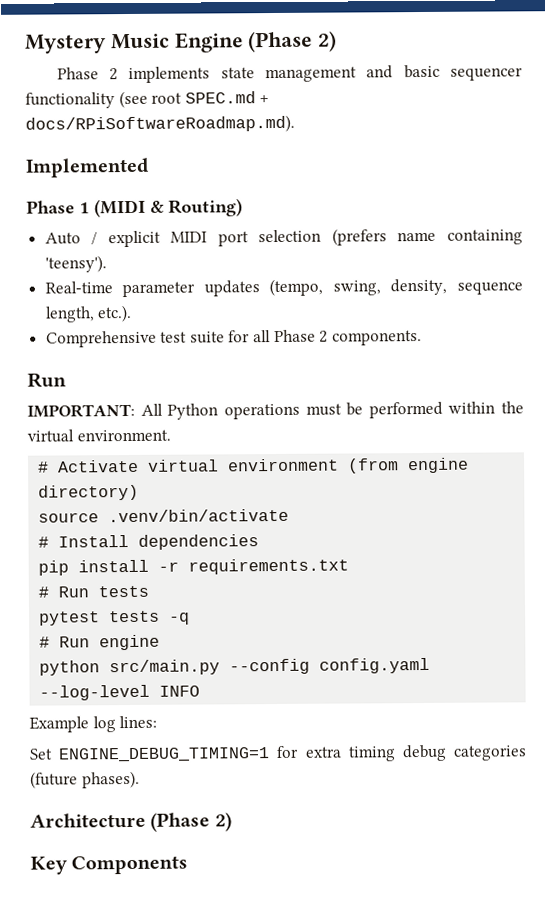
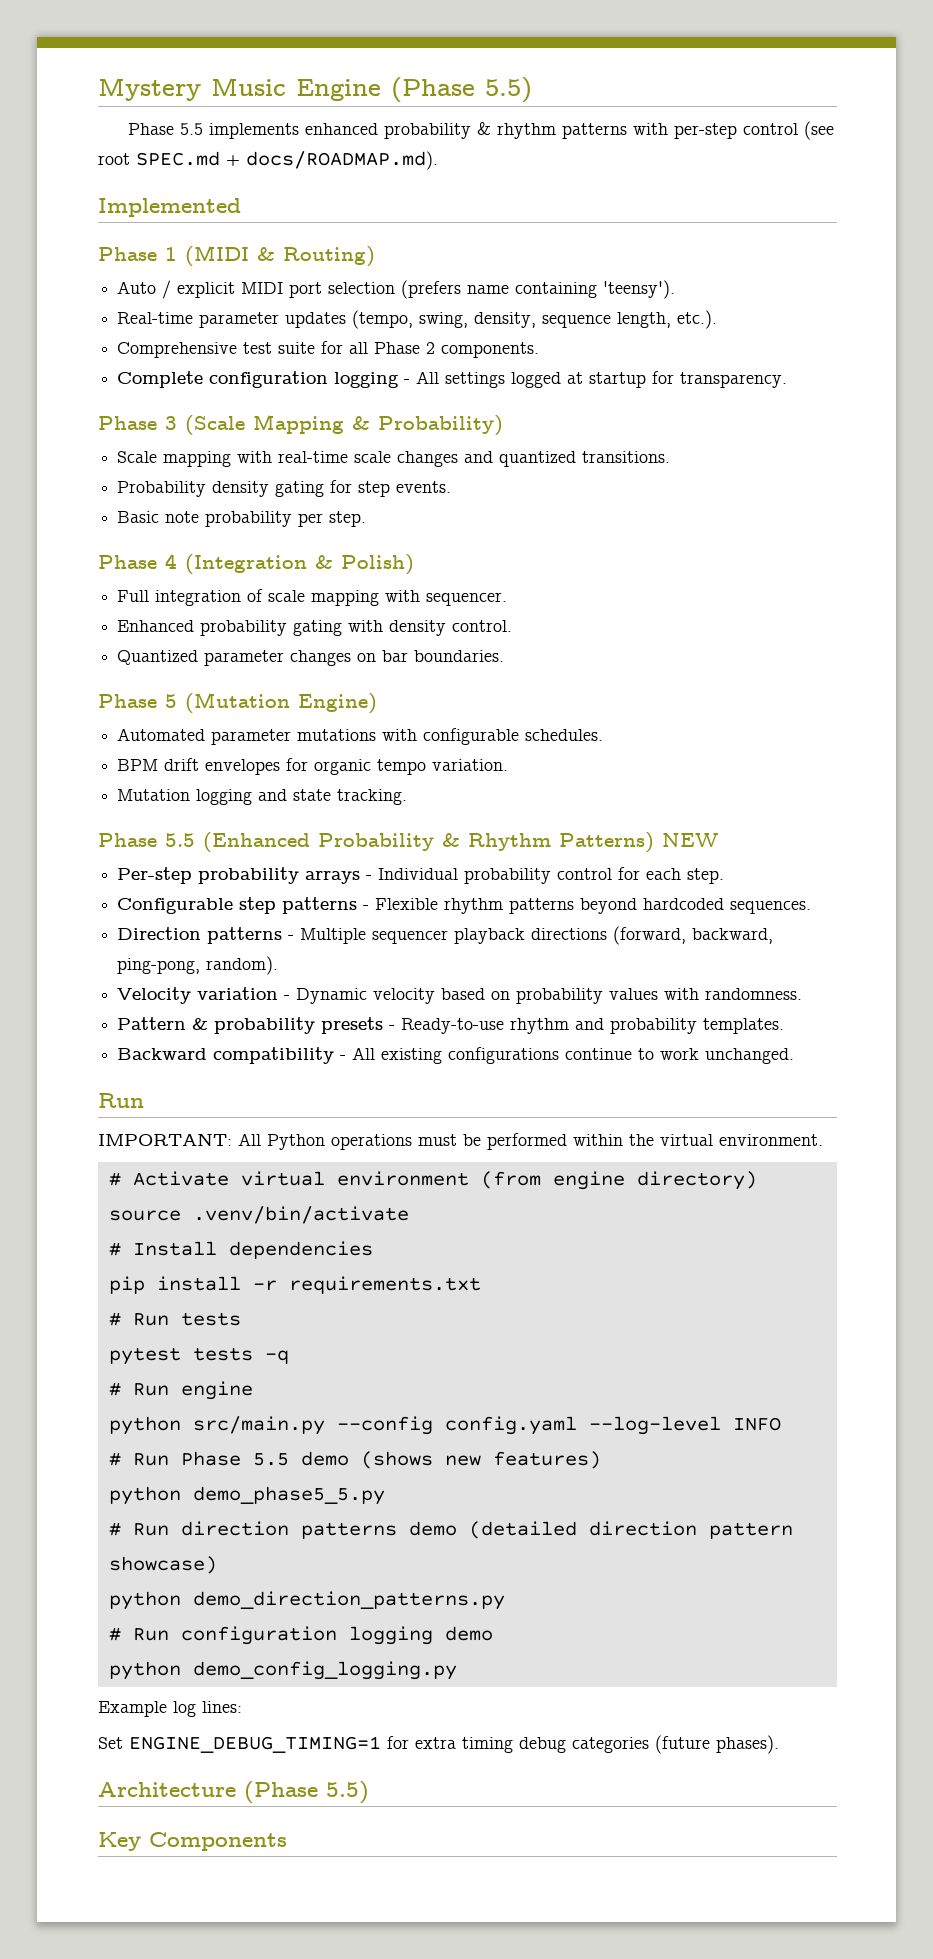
[318,30,338,52] [56,64,523,83] [25,92,115,109] 2) // Phase 2 implements state management and basic sequencer functionality -> [485,77,532,103] [127,122,798,139] 5.5) // Phase 5.5 implements enhanced probability & rhythm patterns with per-step control
[25,114,295,134] docs/RPiSoftwareRoadmap.md). -> [246,151,438,170] docs/ROADMAP.md).
(422, 338) none -> [117,371,788,388] [98,414,503,436] [117,451,671,467] [117,480,452,497] [117,511,367,527] [98,554,414,575] [117,589,508,606] [117,620,513,636] [117,650,505,666] [98,692,377,714] [117,728,604,745] [117,758,509,775] [117,789,408,805] [98,832,718,853] [117,867,725,884] [117,897,812,914] [117,926,774,945] [117,956,279,975] [117,987,803,1004] [117,1017,785,1034] [117,1047,795,1064] // Complete configuration logging - All settings logged at startup for transparency. // Phase 3 (Scale Mapping & Probability) // Scale mapping with real-time scale changes and quantized transitions. // Probability density gating for step events. // Basic note probability per step. // Phase 4 (Integration & Polish) // Full integration of scale mapping with sequencer. // Enhanced probability gating with density control. // Quantized parameter changes on bar boundaries. // Phase 5 (Mutation Engine) // Automated parameter mutations with configurable schedules. // BPM drift envelopes for organic tempo variation. // Mutation logging and state tracking. // Phase 5.5 (Enhanced Probability & Rhythm Patterns) NEW // Per-step probability arrays - Individual probability control for each step. // Configurable step patterns - Flexible rhythm patterns beyond hardcoded sequences. // Direction patterns - Multiple sequencer playback directions (forward, backward, ping-pong, random). // Velocity variation - Dynamic velocity based on probability values with randomness. // Pattern & probability presets - Ready-to-use rhythm and probability templates. // Backward compatibility - All existing configurations continue to work unchanged.
(201, 691) none -> [108,1451,601,1469] [108,1486,385,1505] [108,1521,793,1539] [108,1556,217,1574] [108,1591,505,1610] [108,1626,493,1645] [108,1661,457,1680] // # Run Phase 5.5 demo (shows new features) // python demo_phase5_5.py // # Run direction patterns demo (detailed direction pattern showcase) // python demo_direction_patterns.py // # Run configuration logging demo // python demo_config_logging.py
[214,812,232,832] 2) -> [326,1781,369,1804] 5.5)

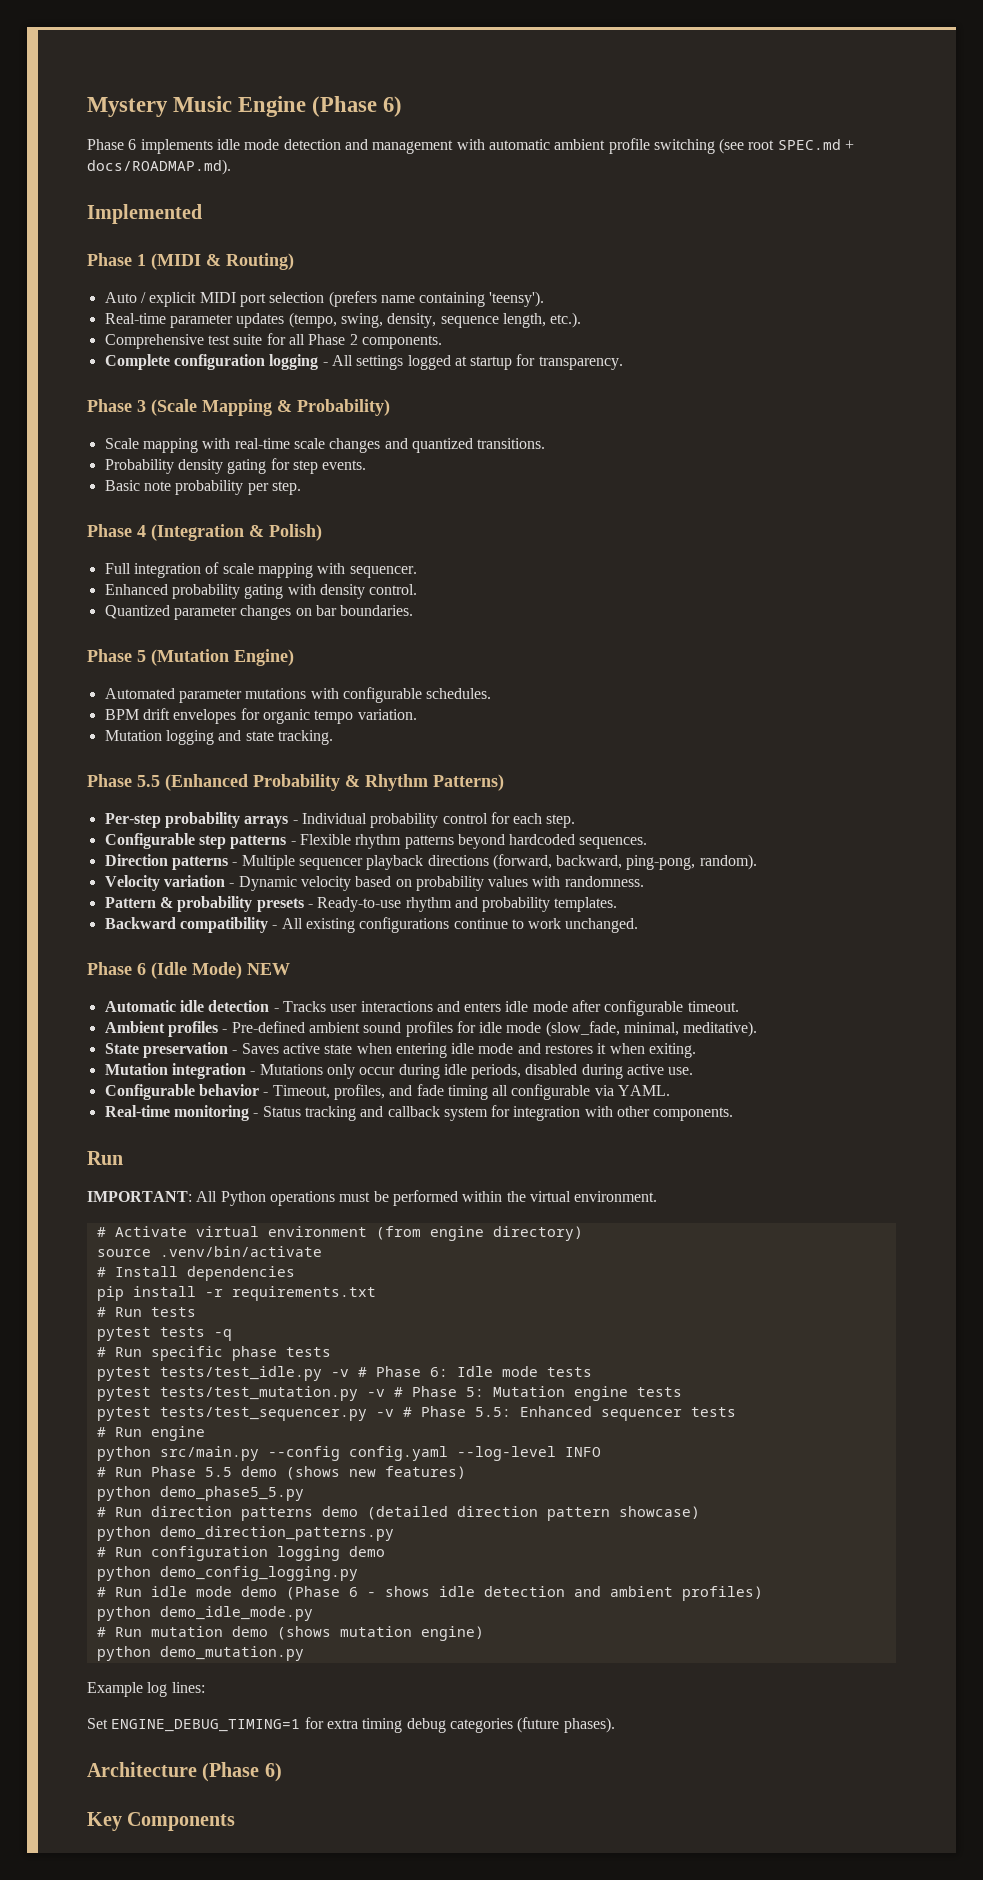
[485,77,532,103] [127,122,798,139] 5.5) // Phase 5.5 implements enhanced probability & rhythm patterns with per-step control -> [383,96,403,117] [87,138,715,154] 6) // Phase 6 implements idle mode detection and management with automatic ambient profile switching
[662,833,718,847] NEW -> (504, 782) none
(795, 1056) none -> [87,962,290,979] [104,1000,739,1016] [104,1021,758,1037] [104,1042,697,1058] [104,1063,694,1079] [104,1084,671,1100] [104,1105,734,1121] // Phase 6 (Idle Mode) NEW // Automatic idle detection - Tracks user interactions and enters idle mode after configurable timeout. // Ambient profiles - Pre-defined ambient sound profiles for idle mode (slow_fade, minimal, meditative). // State preservation - Saves active state when entering idle mode and restores it when exiting. // Mutation integration - Mutations only occur during idle periods, disabled during active use. // Configurable behavior - Timeout, profiles, and fade timing all configurable via YAML. // Real-time monitoring - Status tracking and callback system for integration with other components.
(289, 1357) none -> [96,1346,331,1361] [96,1366,592,1381] [96,1386,682,1401] [96,1406,736,1421] // # Run specific phase tests // pytest tests/test_idle.py -v # Phase 6: Idle mode tests // pytest tests/test_mutation.py -v # Phase 5: Mutation engine tests // pytest tests/test_sequencer.py -v # Phase 5.5: Enhanced sequencer tests
(457, 1670) none -> [96,1586,763,1601] [96,1606,313,1621] [96,1626,484,1641] [96,1646,304,1661] // # Run idle mode demo (Phase 6 - shows idle detection and ambient profiles) // python demo_idle_mode.py // # Run mutation demo (shows mutation engine) // python demo_mutation.py
[326,1781,369,1804] 5.5) -> [264,1763,282,1782] 6)

